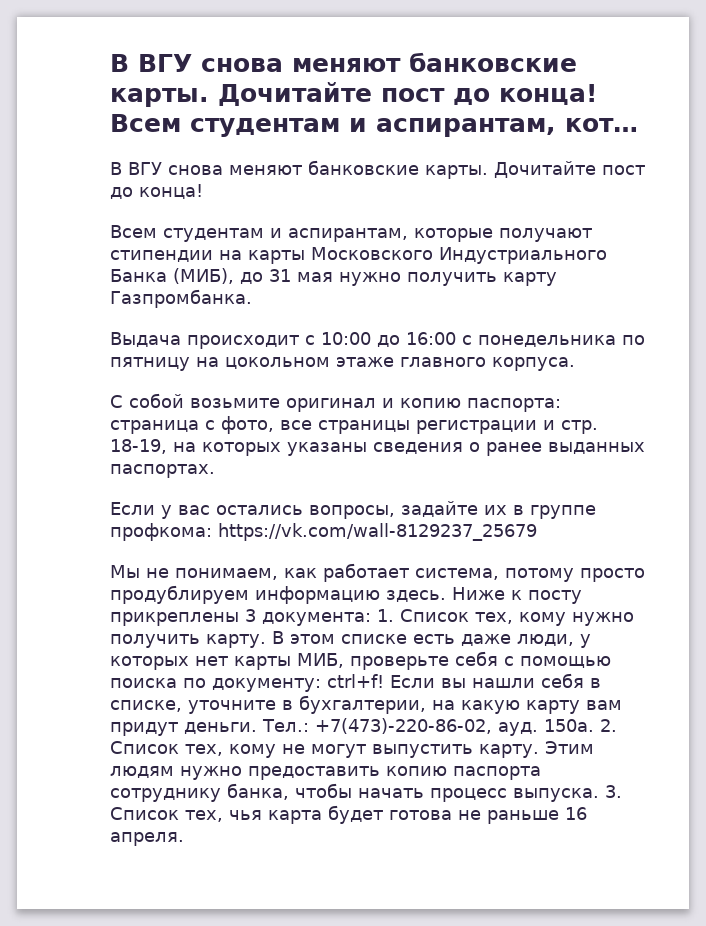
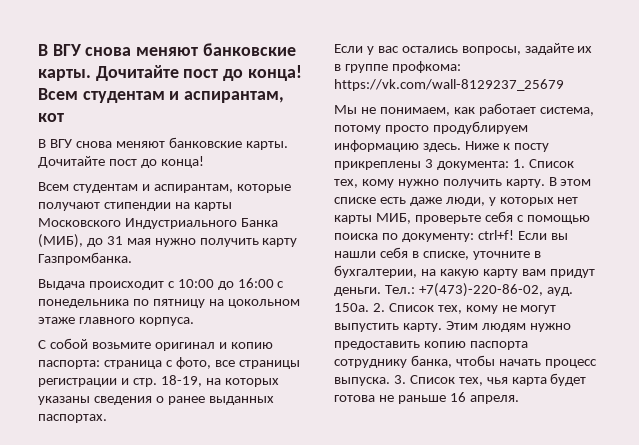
[565,118,638,132] кот… -> [38,113,64,122] кот

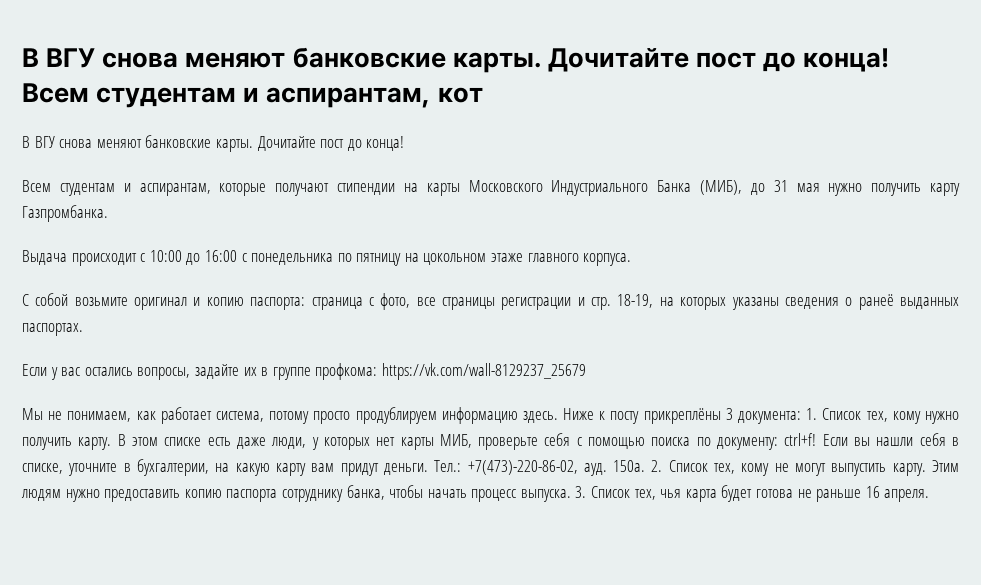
[167,396,205,405] ранее -> [858,294,894,310] ранеё
[334,161,421,170] прикреплены -> [643,408,721,424] прикреплёны

